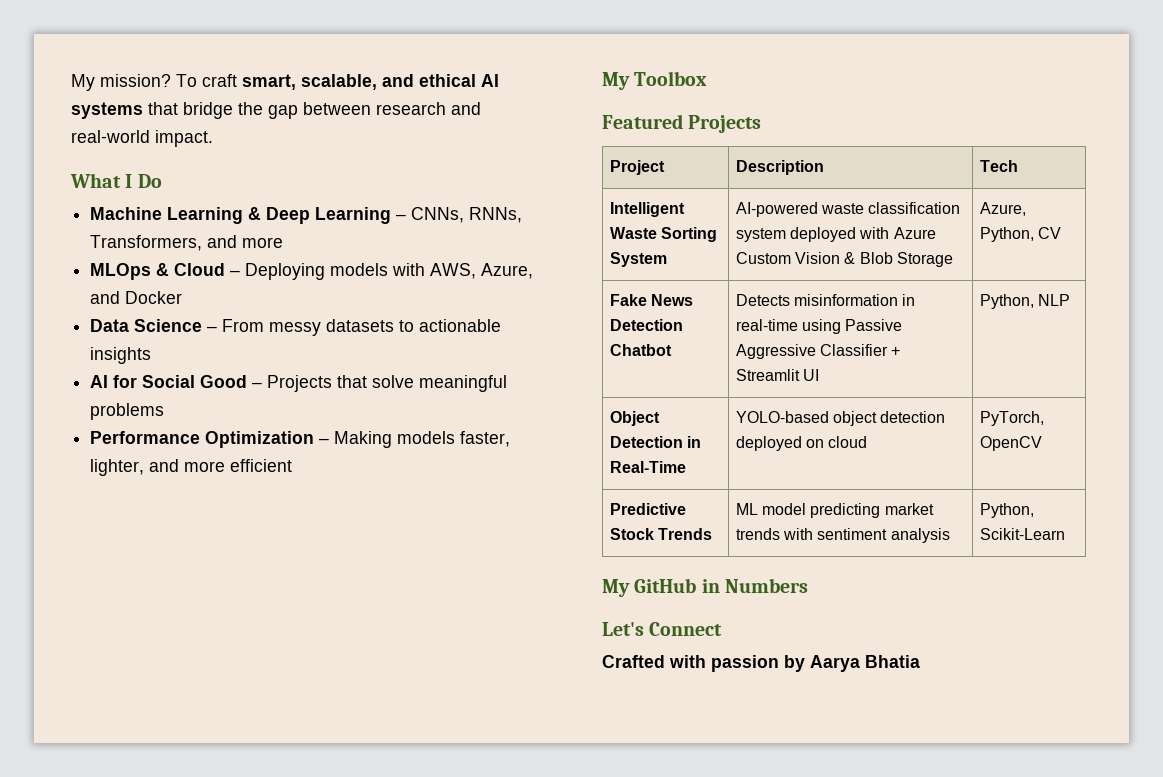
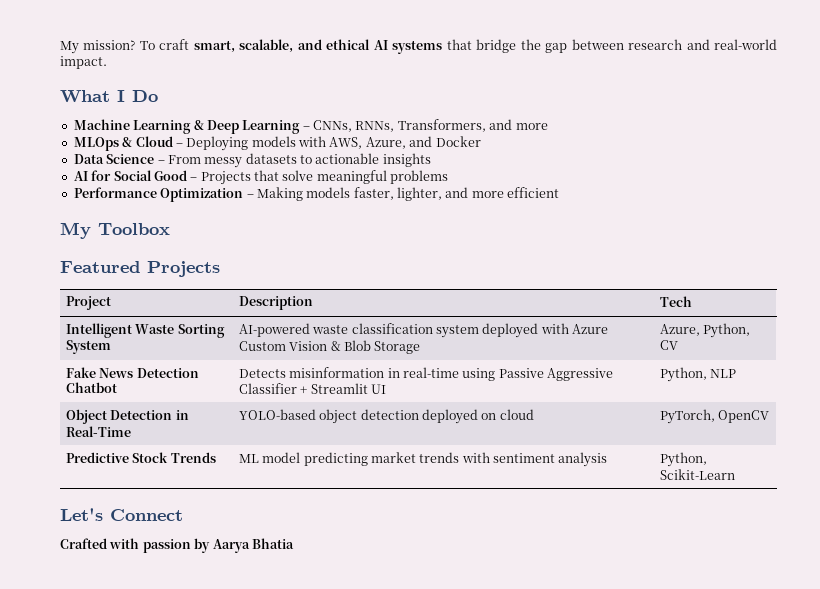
[602,578,808,597] // My GitHub in Numbers -> (735, 474) none

